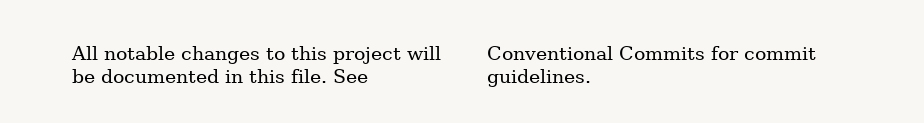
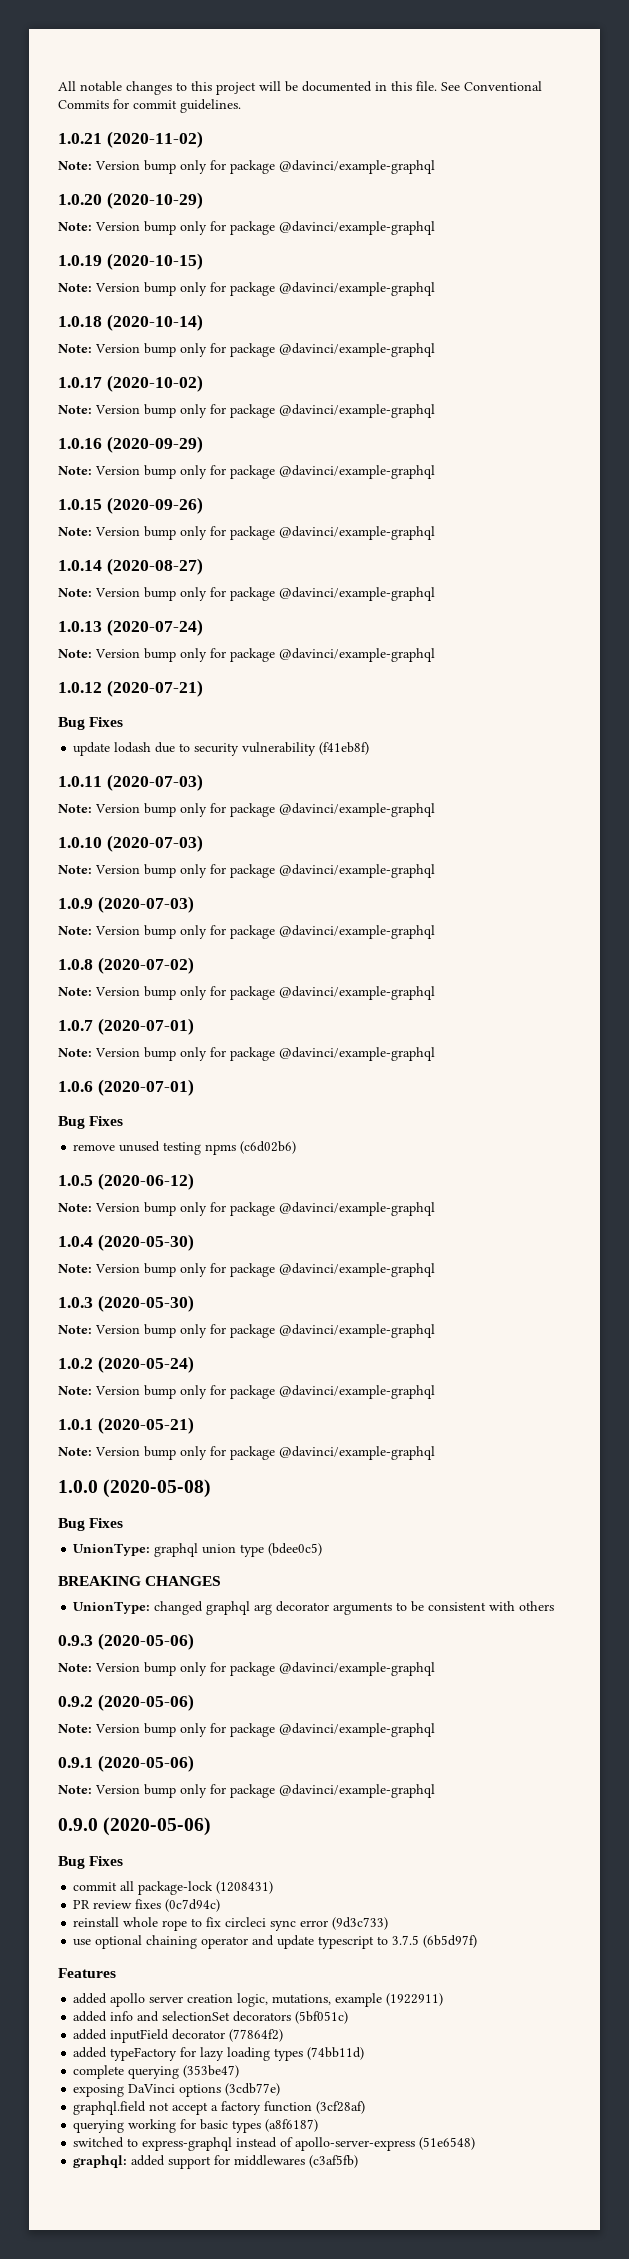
(591, 78) none -> [58,131,203,148] [58,160,435,174] [58,192,203,209] [58,221,435,235] [58,253,203,270] [58,282,435,296] [58,314,203,331] [58,343,435,357] [58,375,203,392] [58,404,435,418] [58,436,203,453] [58,465,435,479] [58,497,203,514] [58,526,435,540] [58,558,203,575] [58,587,435,601] [58,619,203,636] [58,648,435,662] [58,680,203,697] [58,717,124,730] [73,742,370,756] [58,774,203,791] [58,803,435,817] [58,835,203,852] [58,864,435,878] [58,896,194,913] [58,925,435,939] [58,957,194,974] [58,986,435,1000] [58,1018,194,1035] [58,1047,435,1061] [58,1079,194,1096] [58,1116,124,1129] [73,1141,297,1155] [58,1173,194,1190] [58,1202,435,1216] [58,1234,194,1251] [58,1263,435,1277] [58,1295,194,1312] [58,1324,435,1338] [58,1356,194,1373] [58,1385,435,1399] [58,1417,194,1434] [58,1446,435,1460] [58,1479,212,1498] [58,1518,124,1531] [73,1543,323,1557] [58,1576,222,1586] [73,1601,555,1615] [58,1633,194,1650] [58,1662,435,1676] [58,1694,194,1711] [58,1723,435,1737] [58,1755,194,1772] [58,1784,435,1798] [58,1817,212,1836] [58,1856,124,1869] [73,1881,274,1895] [73,1899,221,1912] [73,1917,389,1931] [73,1935,478,1949] [58,1968,116,1978] [73,1993,444,2007] [73,2011,349,2024] [73,2029,284,2043] [73,2047,365,2061] [73,2065,240,2079] [73,2083,281,2097] [73,2101,366,2115] [73,2119,319,2133] [73,2137,476,2151] [73,2155,359,2169] // 1.0.21 (2020-11-02) // Note: Version bump only for package @davinci/example-graphql // 1.0.20 (2020-10-29) // Note: Version bump only for package @davinci/example-graphql // 1.0.19 (2020-10-15) // Note: Version bump only for package @davinci/example-graphql // 1.0.18 (2020-10-14) // Note: Version bump only for package @davinci/example-graphql // 1.0.17 (2020-10-02) // Note: Version bump only for package @davinci/example-graphql // 1.0.16 (2020-09-29) // Note: Version bump only for package @davinci/example-graphql // 1.0.15 (2020-09-26) // Note: Version bump only for package @davinci/example-graphql // 1.0.14 (2020-08-27) // Note: Version bump only for package @davinci/example-graphql // 1.0.13 (2020-07-24) // Note: Version bump only for package @davinci/example-graphql // 1.0.12 (2020-07-21) // Bug Fixes // update lodash due to security vulnerability (f41eb8f) // 1.0.11 (2020-07-03) // Note: Version bump only for package @davinci/example-graphql // 1.0.10 (2020-07-03) // Note: Version bump only for package @davinci/example-graphql // 1.0.9 (2020-07-03) // Note: Version bump only for package @davinci/example-graphql // 1.0.8 (2020-07-02) // Note: Version bump only for package @davinci/example-graphql // 1.0.7 (2020-07-01) // Note: Version bump only for package @davinci/example-graphql // 1.0.6 (2020-07-01) // Bug Fixes // remove unused testing npms (c6d02b6) // 1.0.5 (2020-06-12) // Note: Version bump only for package @davinci/example-graphql // 1.0.4 (2020-05-30) // Note: Version bump only for package @davinci/example-graphql // 1.0.3 (2020-05-30) // Note: Version bump only for package @davinci/example-graphql // 1.0.2 (2020-05-24) // Note: Version bump only for package @davinci/example-graphql // 1.0.1 (2020-05-21) // Note: Version bump only for package @davinci/example-graphql // 1.0.0 (2020-05-08) // Bug Fixes // UnionType: graphql union type (bdee0c5) // BREAKING CHANGES // UnionType: changed graphql arg decorator arguments to be consistent with others // 0.9.3 (2020-05-06) // Note: Version bump only for package @davinci/example-graphql // 0.9.2 (2020-05-06) // Note: Version bump only for package @davinci/example-graphql // 0.9.1 (2020-05-06) // Note: Version bump only for package @davinci/example-graphql // 0.9.0 (2020-05-06) // Bug Fixes // commit all package-lock (1208431) // PR review fixes (0c7d94c) // reinstall whole rope to fix circleci sync error (9d3c733) // use optional chaining operator and update typescript to 3.7.5 (6b5d97f) // Features // added apollo server creation logic, mutations, example (1922911) // added info and selectionSet decorators (5bf051c) // added inputField decorator (77864f2) // added typeFactory for lazy loading types (74bb11d) // complete querying (353be47) // exposing DaVinci options (3cdb77e) // graphql.field not accept a factory function (3cf28af) // querying working for basic types (a8f6187) // switched to express-graphql instead of apollo-server-express (51e6548) // graphql: added support for middlewares (c3af5fb)

